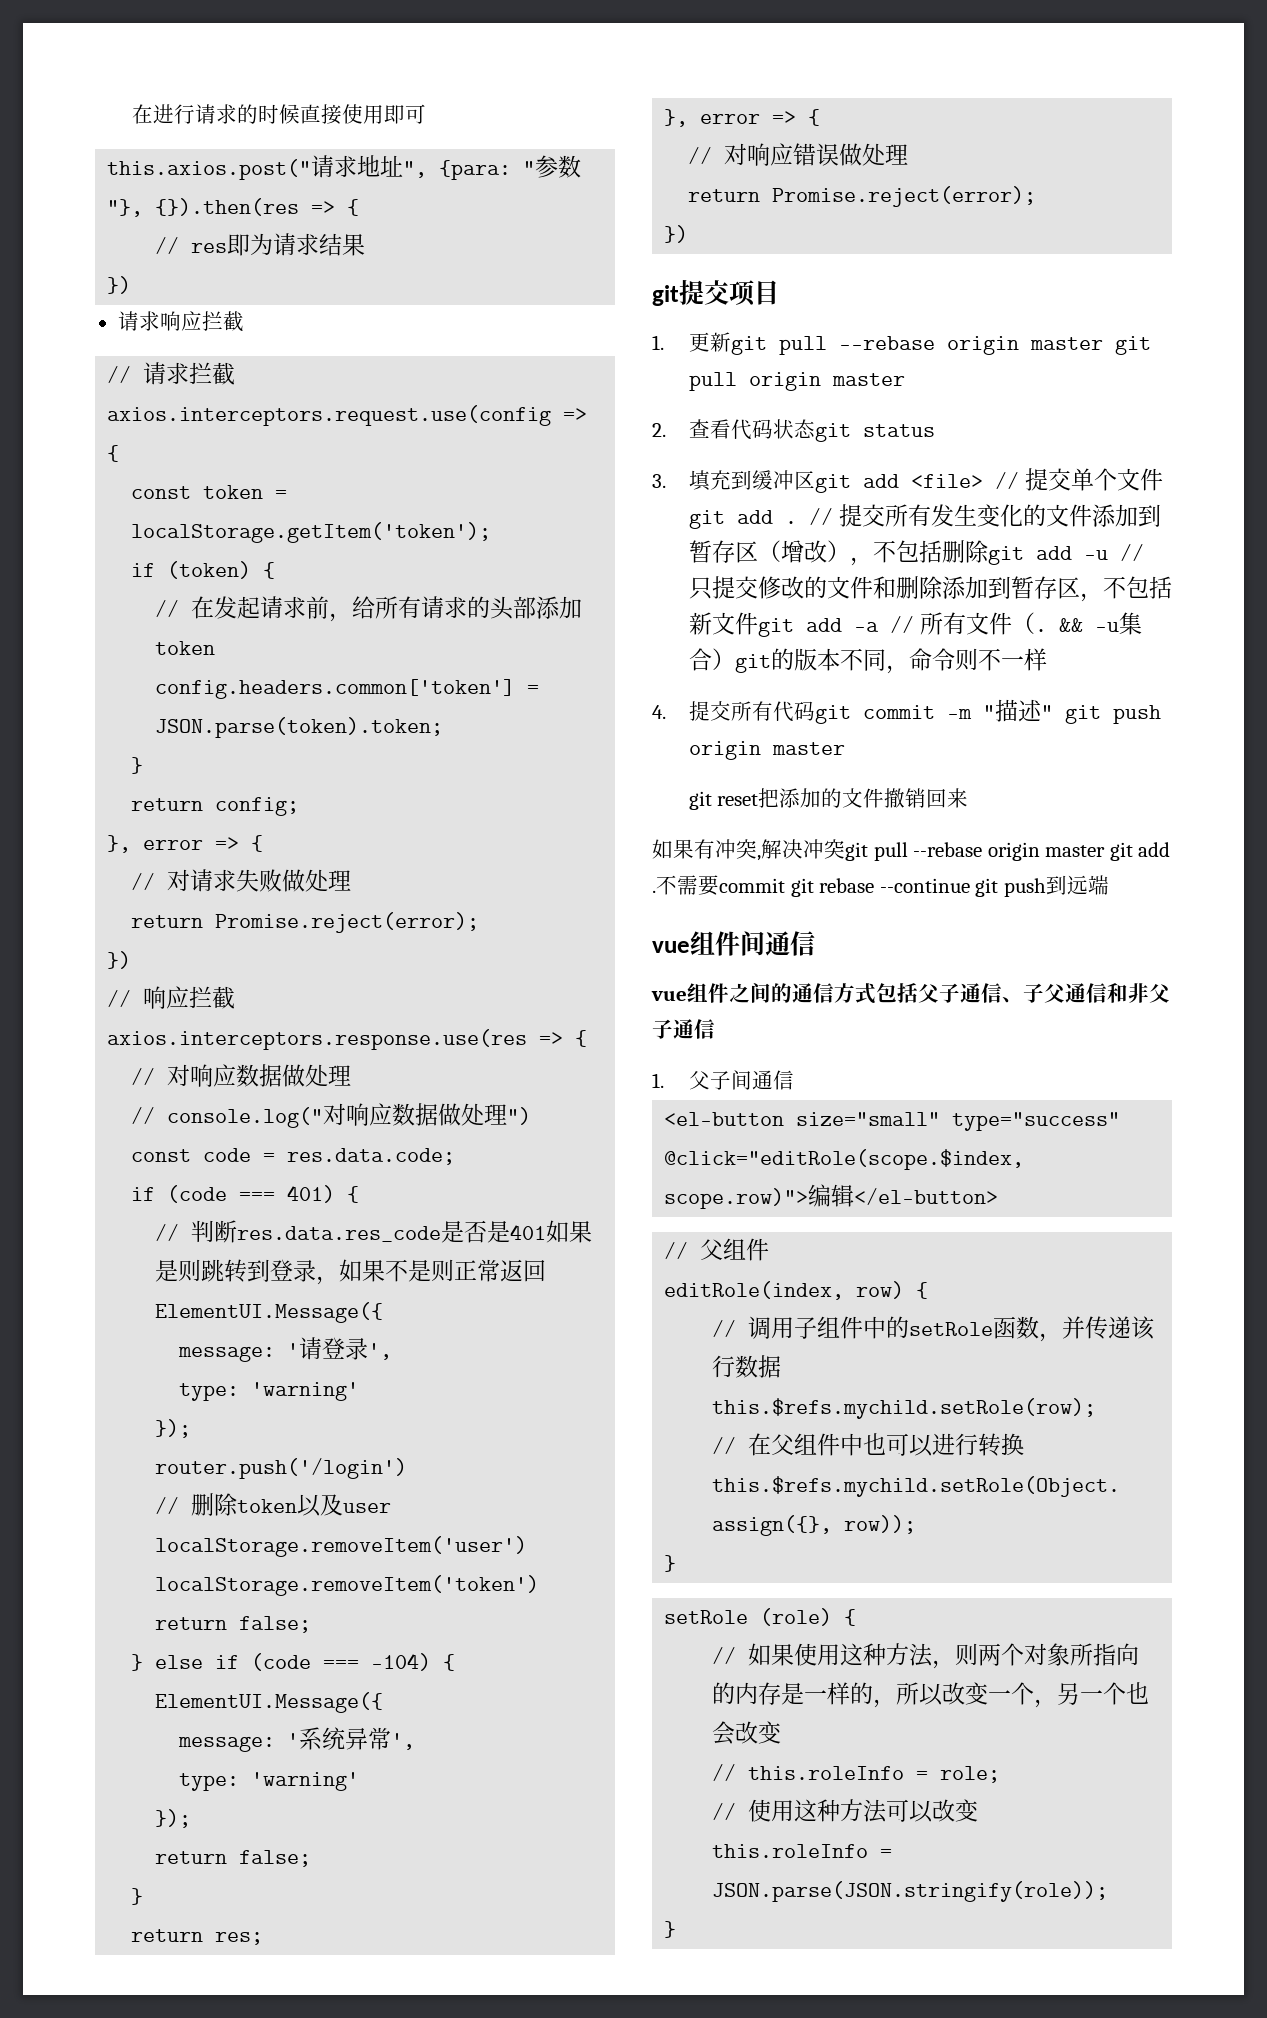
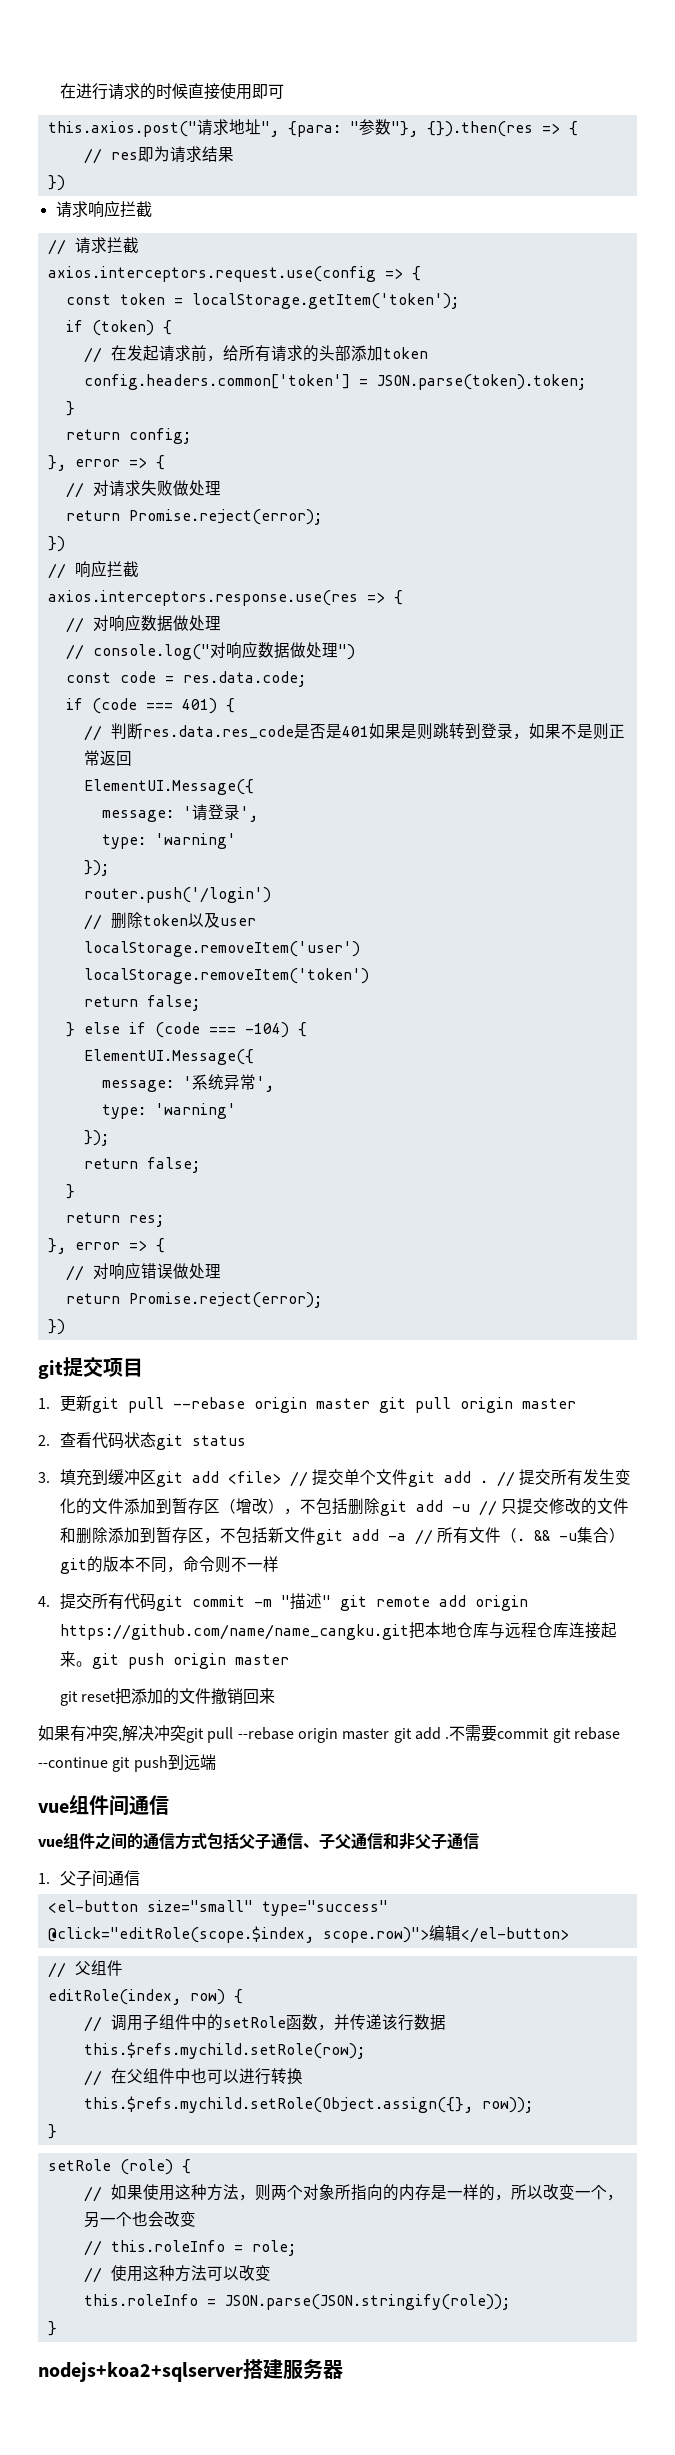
(1101, 714) none -> [375,1595,528,1611] [59,1622,617,1640] [59,1651,119,1669] remote add origin https://github.com/name/name_cangku.git把本地仓库与远程仓库连接起来。git
(677, 1929) none -> [38,2359,343,2382] // nodejs+koa2+sqlserver搭建服务器

